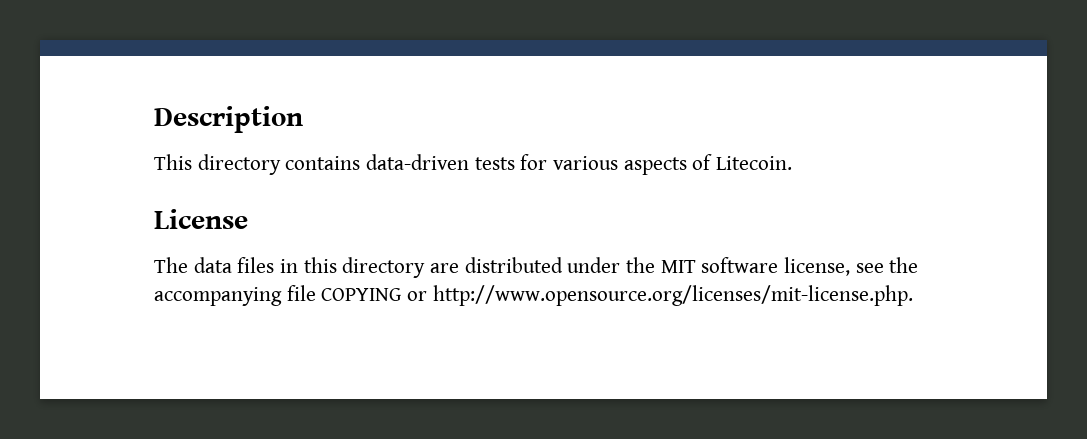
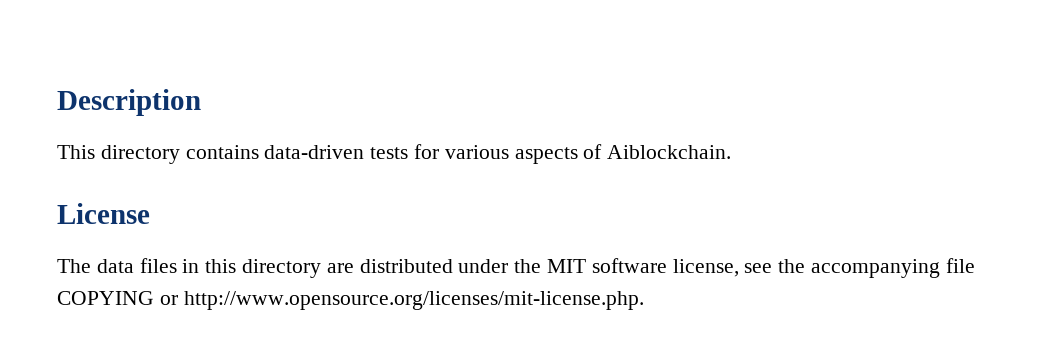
[716,156,793,170] Litecoin. -> [607,145,732,159] Aiblockchain.

